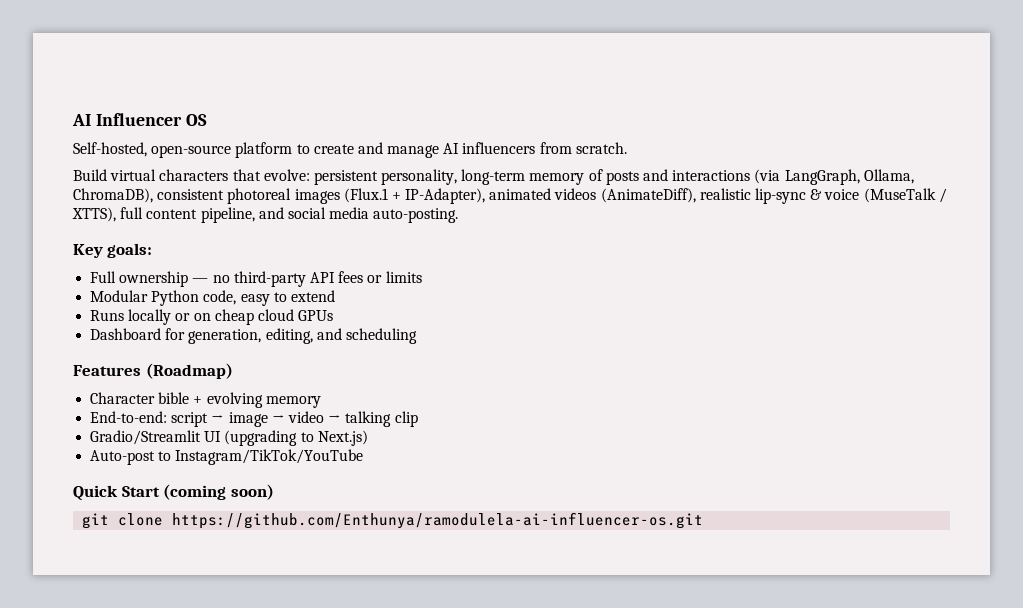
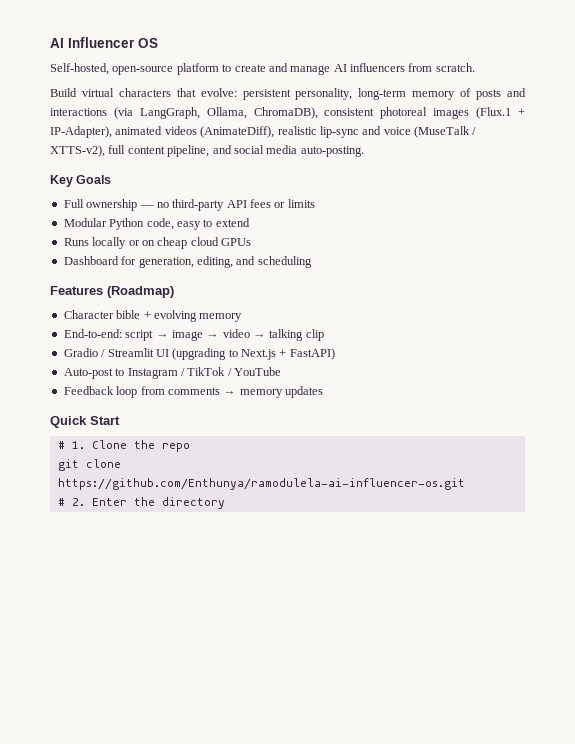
[810,189,823,200] & -> [362,126,382,135] and
[72,207,116,222] XTTS), -> [50,145,105,157] XTTS-v2),
[107,243,153,258] goals: -> [76,175,112,184] Goals
[90,430,368,446] [90,449,364,465] [73,484,274,501] [82,512,704,529] Gradio/Streamlit UI (upgrading to Next.js) // Auto-post to Instagram/TikTok/YouTube // Quick Start (coming soon) // git clone https://github.com/Enthunya/ramodulela-ai-influencer-os.git -> [63,348,335,360] [63,367,281,379] [63,386,323,398] [50,416,120,428] [57,440,190,452] [57,459,121,471] [57,478,465,490] [57,497,225,509] Gradio / Streamlit UI (upgrading to Next.js + FastAPI) // Auto-post to Instagram / TikTok / YouTube // Feedback loop from comments → memory updates // Quick Start // # 1. Clone the repo // git clone https://github.com/Enthunya/ramodulela-ai-influencer-os.git // # 2. Enter the directory

